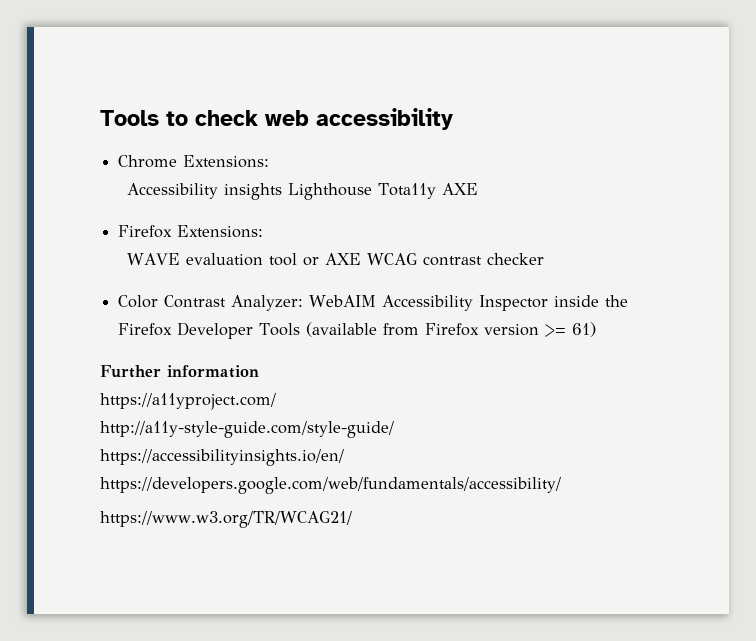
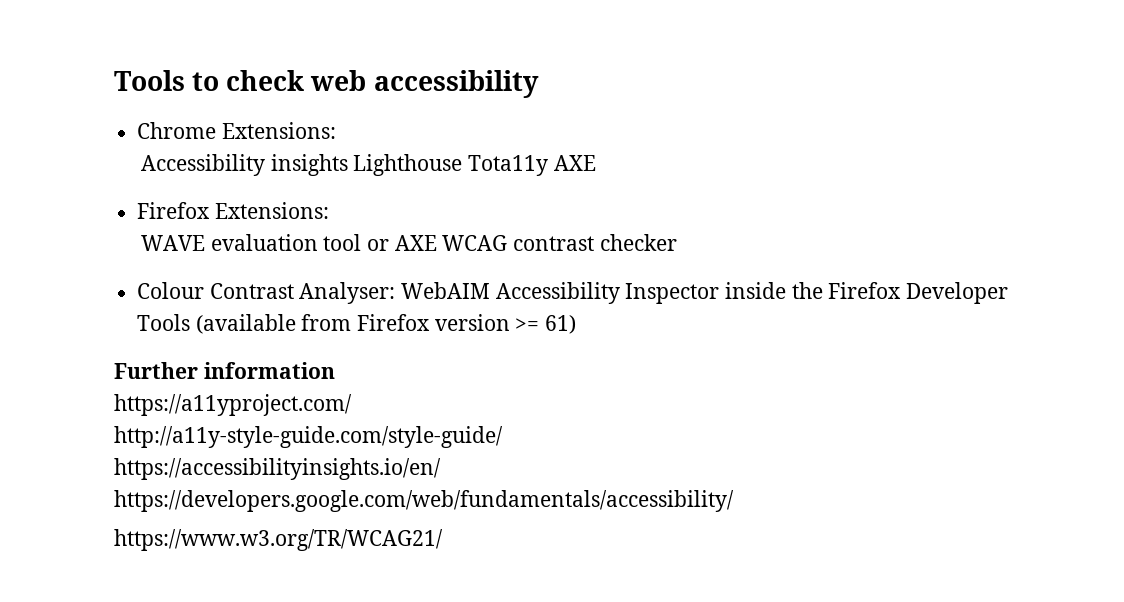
[118,295,304,311] Color Contrast Analyzer: -> [137,282,396,304] Colour Contrast Analyser:

